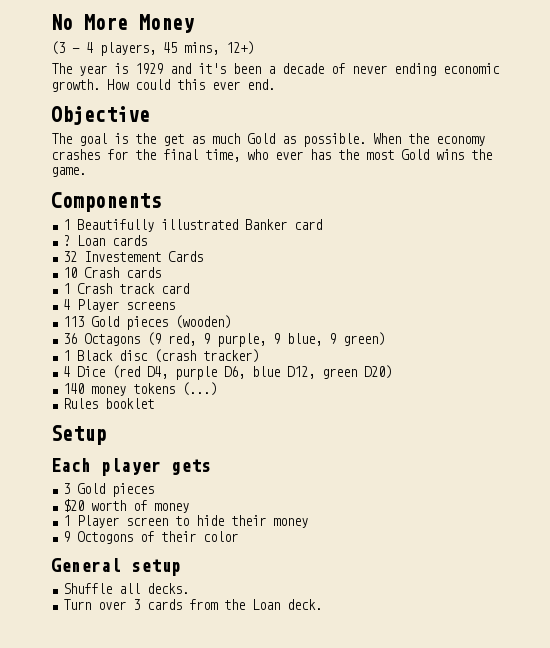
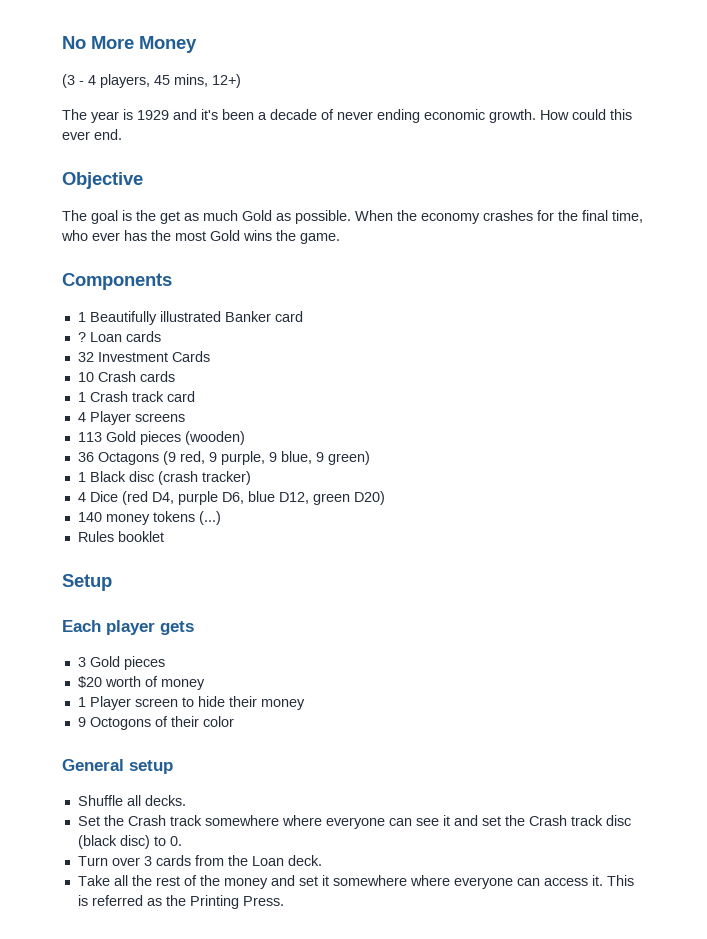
[84,251,162,262] Investement -> [97,352,168,362] Investment
(190, 588) none -> [77,815,631,829] [77,835,182,849] // Set the Crash track somewhere where everyone can see it and set the Crash track disc (black disc) to 0.
(323, 604) none -> [77,875,634,889] [77,895,284,909] // Take all the rest of the money and set it somewhere where everyone can access it. This is referred as the Printing Press.

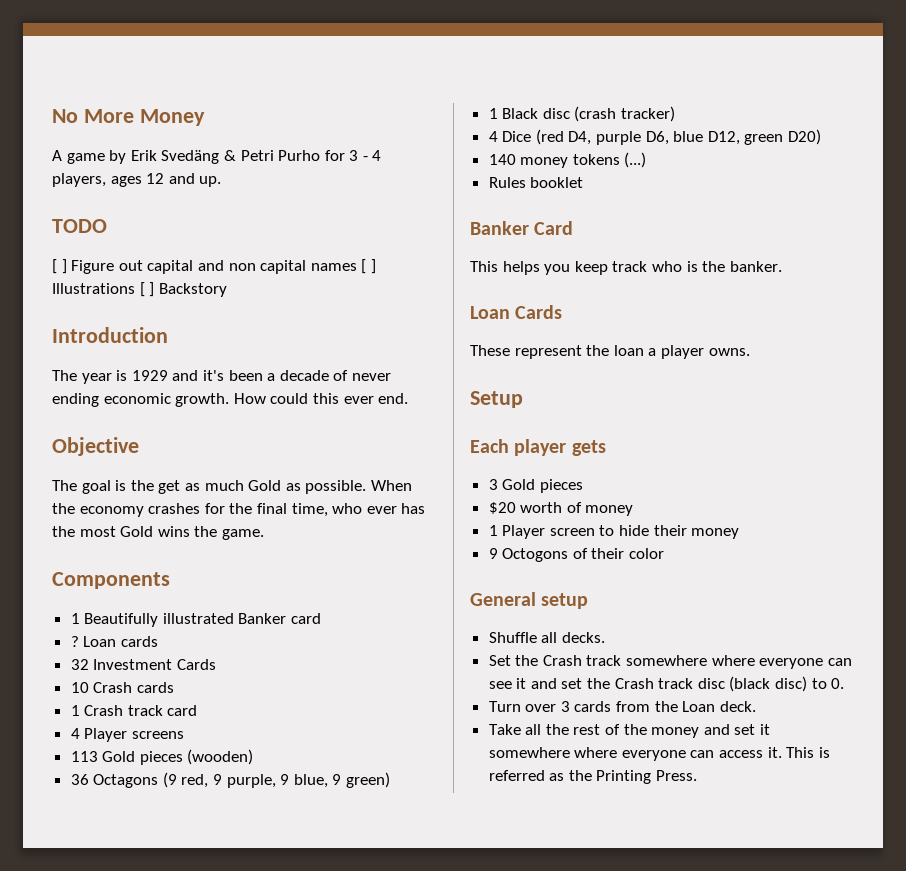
[62,74,241,88] (3 - 4 players, 45 mins, 12+) -> [52,150,382,164] [52,173,222,187] [52,219,107,233] [52,259,376,274] [52,282,227,297] [52,327,168,343] A game by Erik Svedäng & Petri Purho for 3 - 4 players, ages 12 and up. // TODO // [ ] Figure out capital and non capital names [ ] Illustrations [ ] Backstory // Introduction
(164, 536) none -> [470,221,574,235] [470,261,782,275] [470,305,563,319] [470,345,750,359] // Banker Card // This helps you keep track who is the banker. // Loan Cards // These represent the loan a player owns.

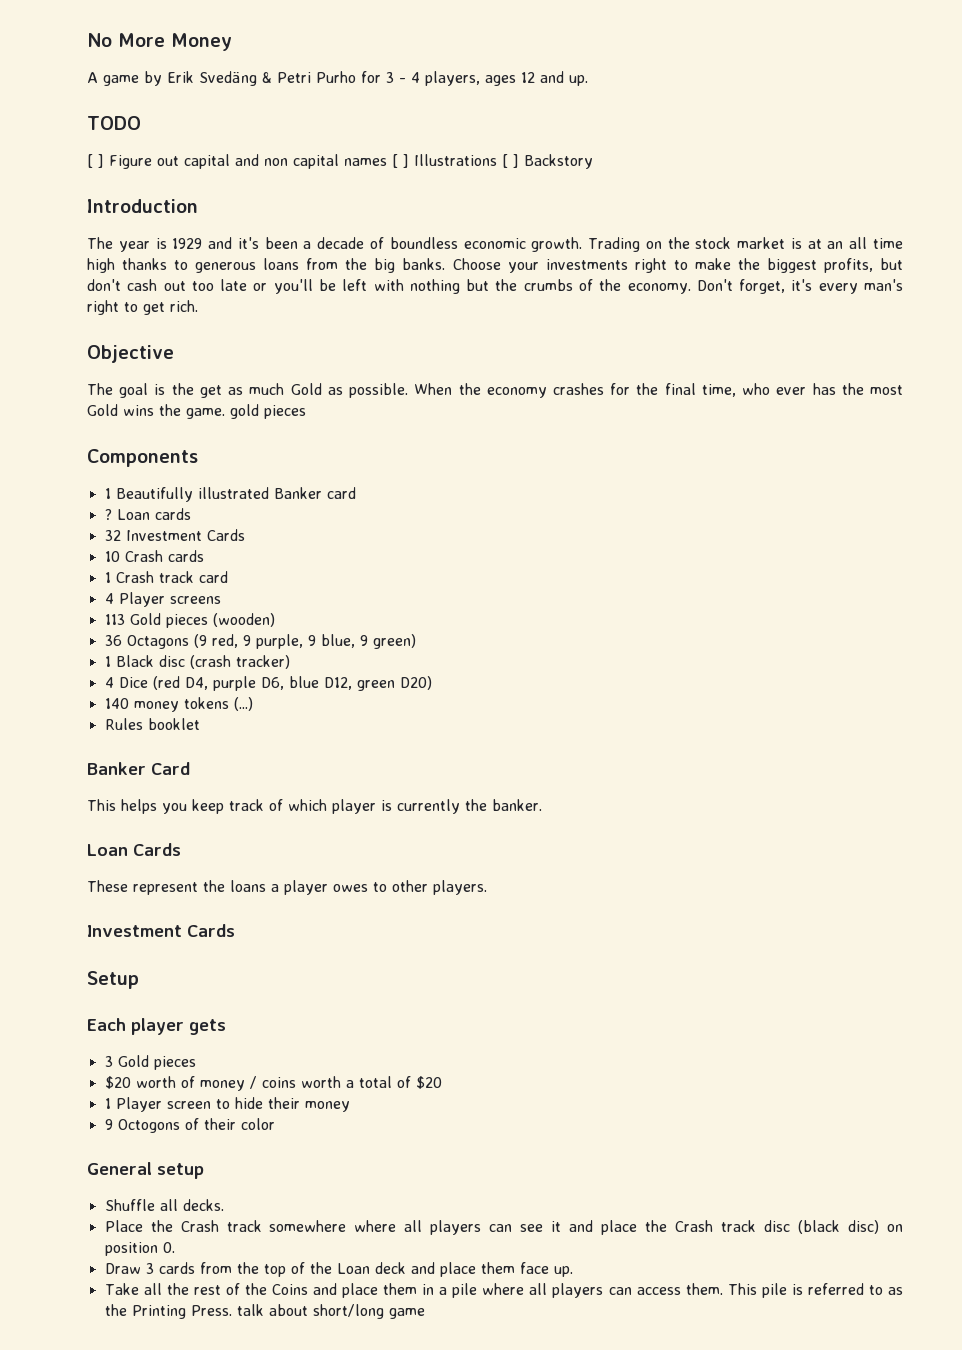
[351,373,391,381] [52,393,409,407] never ending economic growth. How could this ever end. -> [389,237,903,252] [87,258,903,273] [87,279,904,294] [87,300,198,315] boundless economic growth. Trading on the stock market is at an all time high thanks to generous loans from the big banks. Choose your investments right to make the biggest profits, but don't cash out too late or you'll be left with nothing but the crumbs of the economy. Don't forget, it's every man's right to get rich.
(264, 534) none -> [230,404,306,419] gold pieces
[651,261,698,272] who is -> [269,799,460,814] of which player is currently
[613,345,644,356] loan -> [230,880,266,892] loans
[708,348,750,356] owns. -> [333,880,487,895] [87,924,235,937] owes to other players. // Investment Cards
(634, 510) none -> [249,1076,442,1089] / coins worth a total of $20
[488,655,511,666] Set -> [104,1220,143,1232] Place
[759,658,824,669] everyone -> [404,1220,482,1235] all players
[561,678,583,689] set -> [601,1220,638,1235] place
[811,678,827,689] to -> [887,1224,904,1232] [104,1242,158,1256] on position
[488,701,557,712] Turn over -> [104,1263,141,1274] Draw
[682,701,756,712] Loan deck. -> [263,1262,573,1277] top of the Loan deck and place them face up.
[651,724,771,738] [488,747,815,761] money and set it somewhere where everyone can access it. This -> [271,1283,787,1298] Coins and place them in a pile where all players can access them. This pile
(545, 775) none -> [868,1285,883,1295] to
(698, 775) none -> [236,1304,425,1319] talk about short/long game

